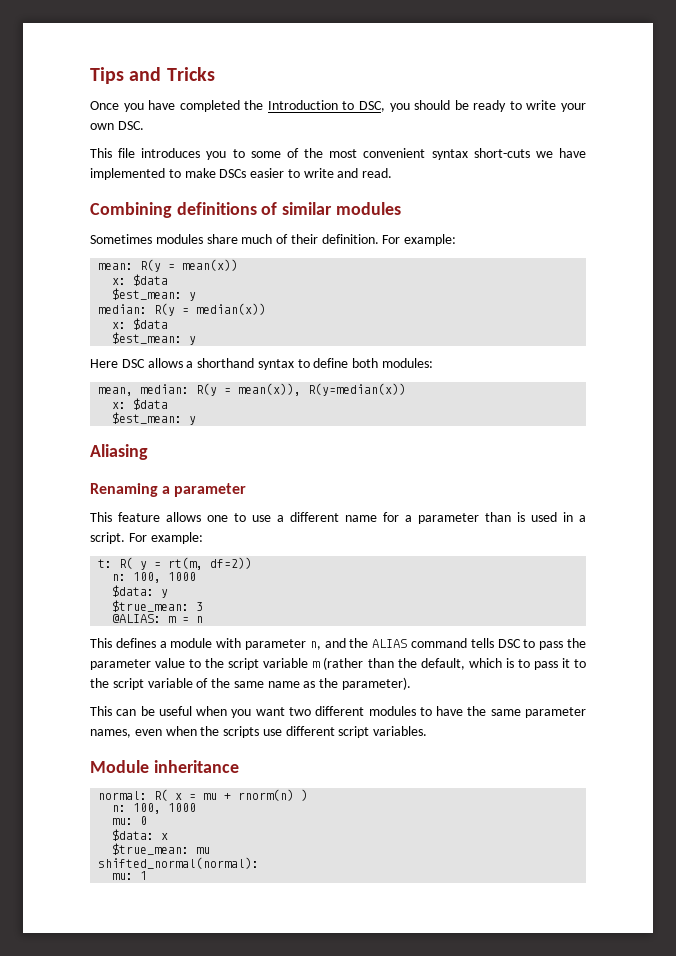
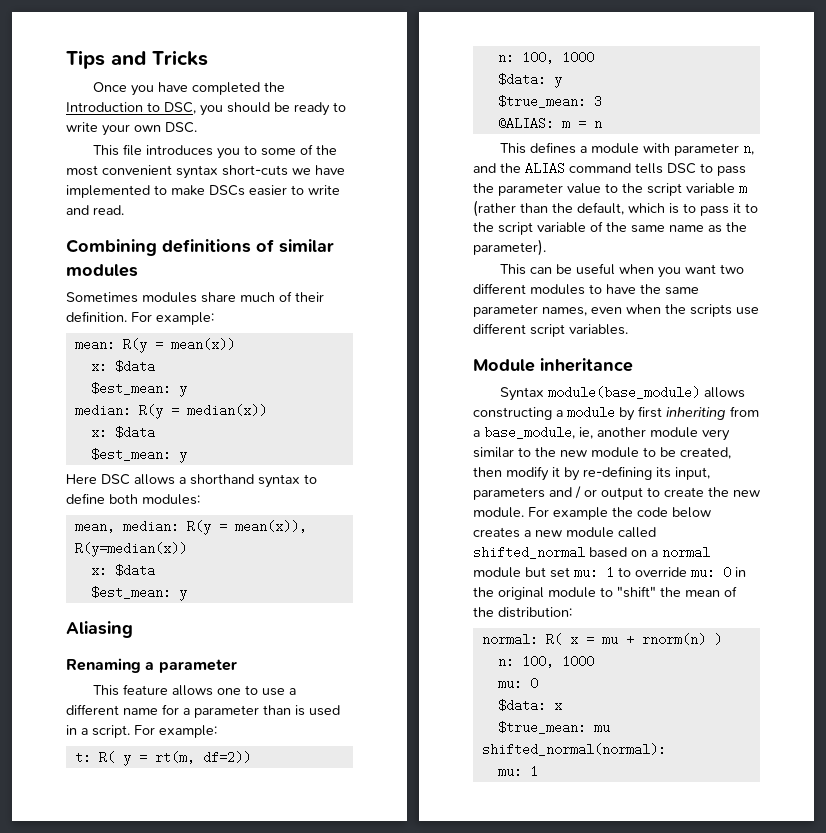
(239, 766) none -> [500,386,746,401] [473,406,759,421] [473,426,730,441] [473,447,731,459] [473,466,710,481] [473,486,760,500] [473,507,711,520] [473,527,656,538] [473,546,710,559] [473,566,746,579] [473,586,737,600] [473,607,572,618] // Syntax module(base_module) allows constructing a module by first inheriting from a base_module, ie, another module very similar to the new module to be created, then modify it by re-defining its input, parameters and / or output to create the new module. For example the code below creates a new module called shifted_normal based on a normal module but set mu: 1 to override mu: 0 in the original module to "shift" the mean of the distribution:

